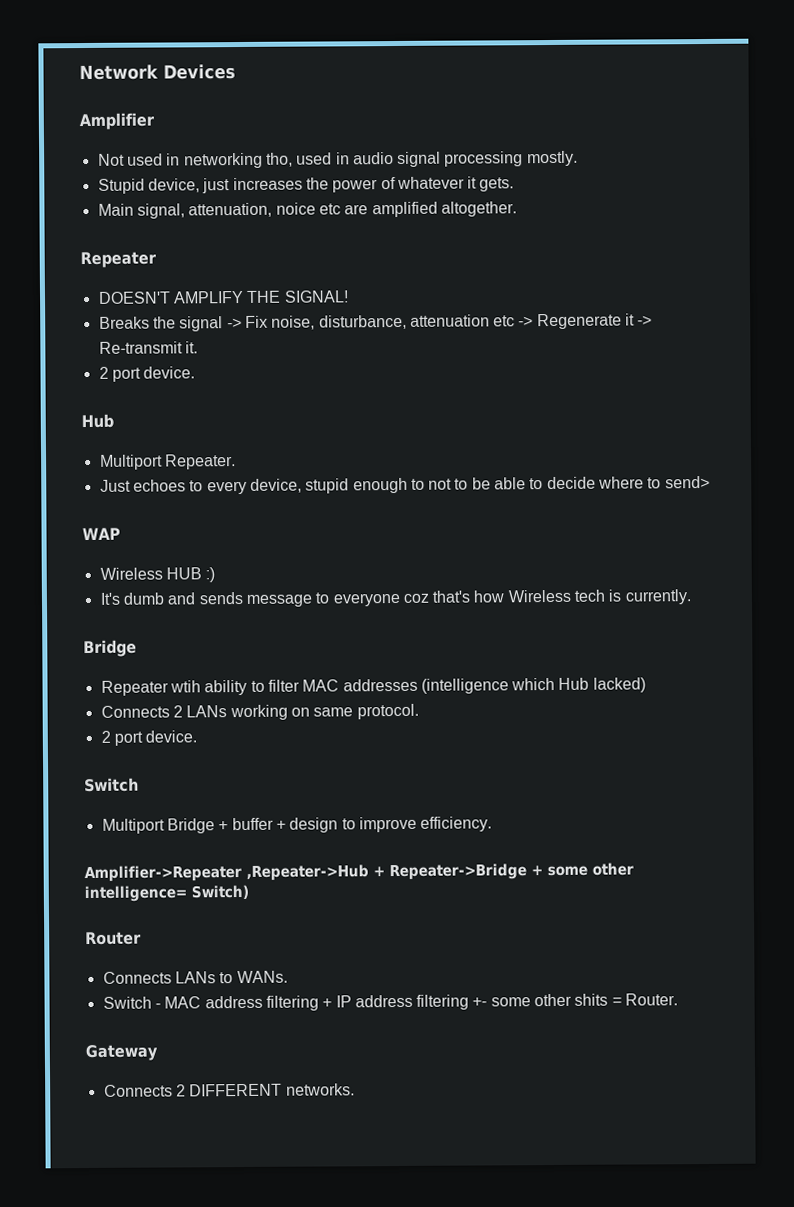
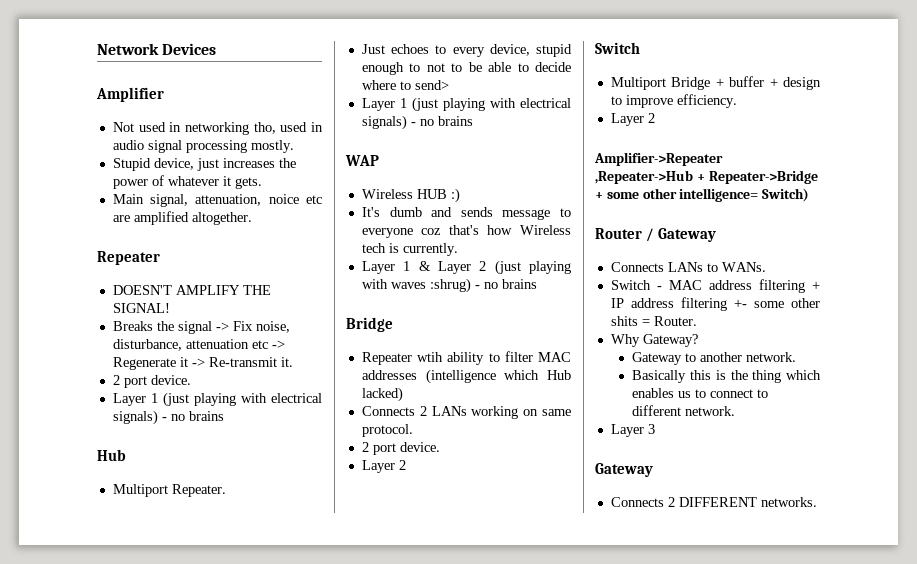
(196, 372) none -> [112,392,322,407] [112,410,224,425] // Layer 1 (just playing with electrical signals) - no brains
(710, 482) none -> [361,97,571,112] [361,115,473,130] // Layer 1 (just playing with electrical signals) - no brains
(692, 597) none -> [361,260,571,275] [361,278,537,293] // Layer 1 & Layer 2 (just playing with waves :shrug) - no brains
(198, 736) none -> [361,460,406,473] // Layer 2
(493, 824) none -> [610,113,655,126] // Layer 2
(142, 938) none -> [645,228,716,242] / Gateway
(679, 999) none -> [610,334,698,347] [632,352,797,365] [632,370,821,383] [632,388,769,398] [632,405,736,416] [610,424,655,437] // Why Gateway? // Gateway to another network. // Basically this is the thing which enables us to connect to different network. // Layer 3

